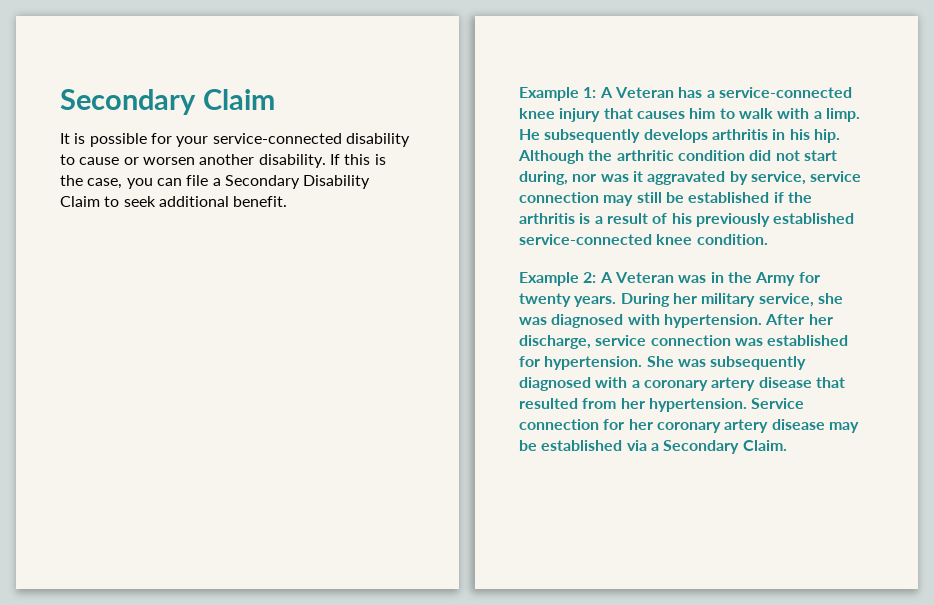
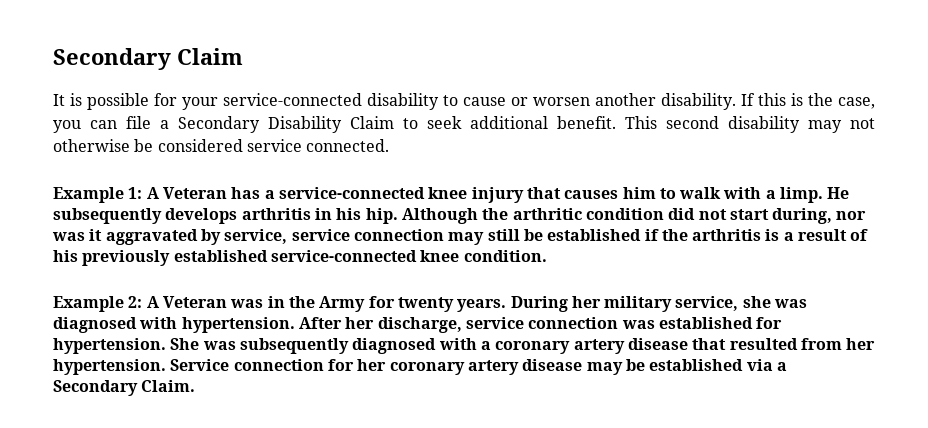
(288, 201) none -> [625,116,875,133] [53,139,390,152] This second disability may not otherwise be considered service connected.

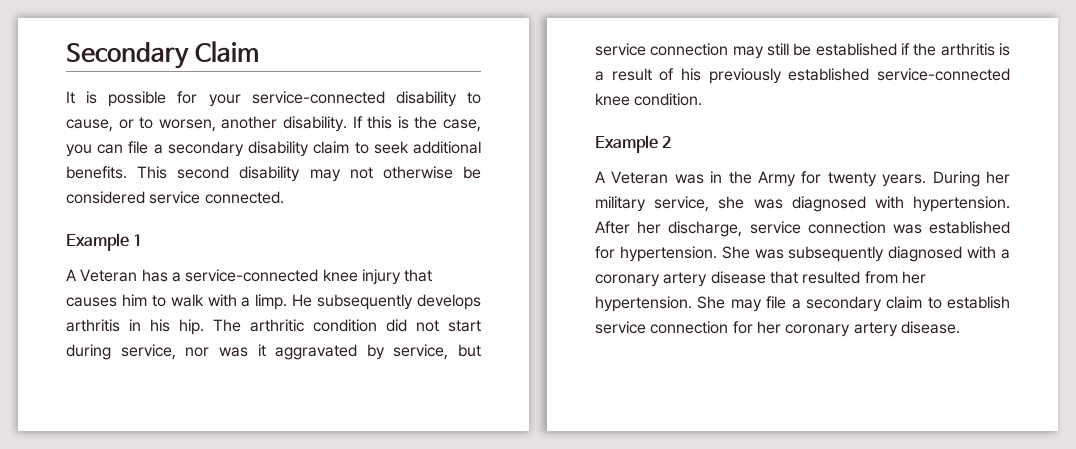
[463,97,590,106] cause or worsen -> [66,117,216,132] cause, or to worsen,
[178,116,394,133] Secondary Disability Claim -> [167,141,350,157] secondary disability claim
[557,116,616,129] benefit. -> [66,166,127,179] benefits.
[128,187,143,199] 1: -> [133,234,143,246] 1 //
[401,208,509,224] Although the -> [213,319,241,332] The
[772,208,833,224] during, -> [66,344,176,360] during service,
(288, 236) none -> [458,344,481,357] but
[128,296,143,308] 2: -> [662,136,672,148] 2 //
[170,359,230,371] Service -> [697,296,1010,312] [595,321,646,334] She may file a secondary claim to establish service
[522,359,787,375] [53,380,196,396] disease may be established via a Secondary Claim. -> [900,321,960,334] disease.

